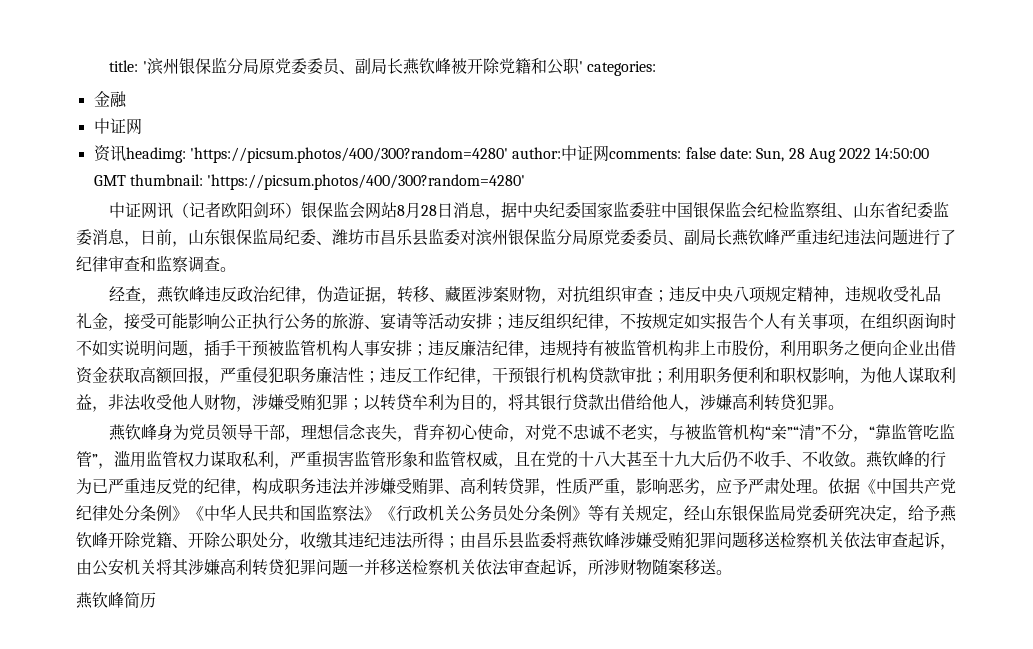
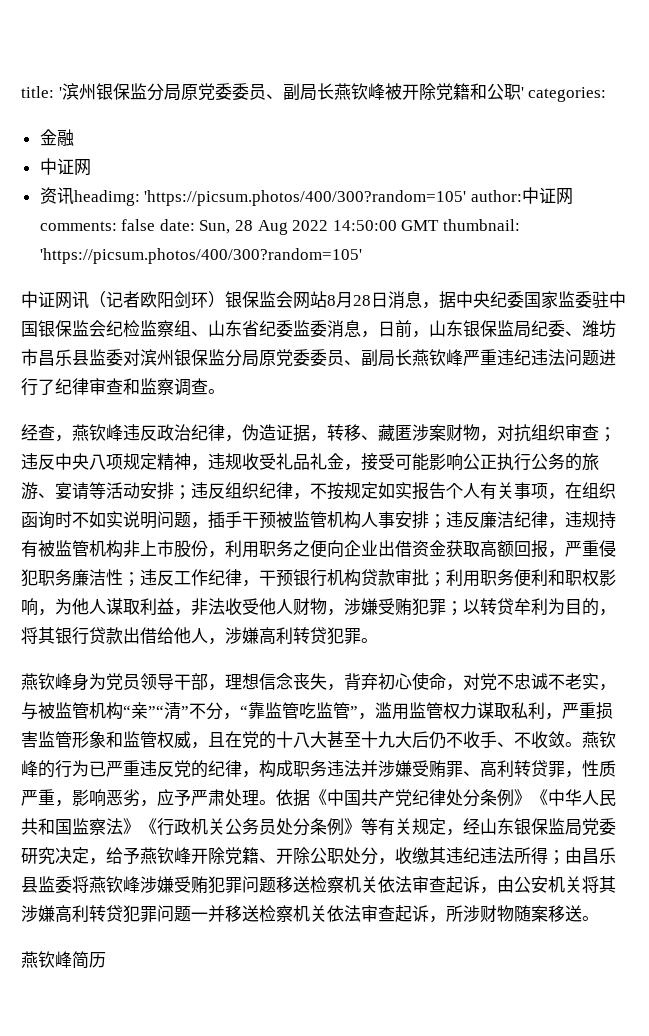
[189,147,508,163] 'https://picsum.photos/400/300?random=4280' -> [144,190,467,206] 'https://picsum.photos/400/300?random=105'
[207,174,526,190] 'https://picsum.photos/400/300?random=4280' -> [39,248,362,264] 'https://picsum.photos/400/300?random=105'

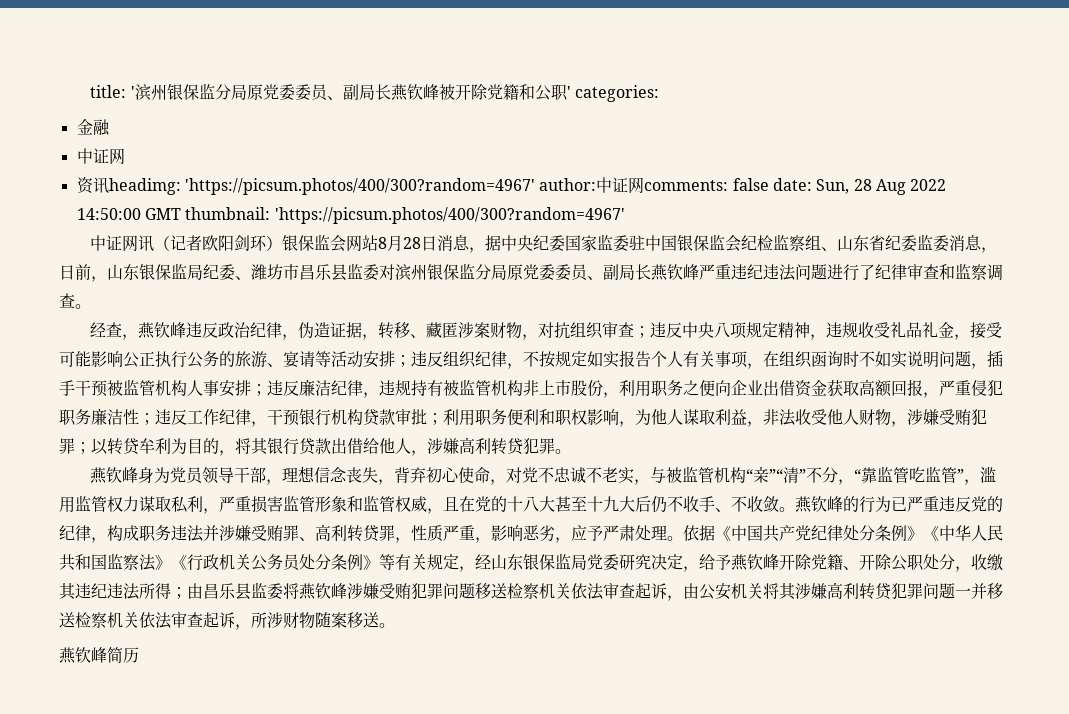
[144,190,467,206] 'https://picsum.photos/400/300?random=105' -> [184,178,535,195] 'https://picsum.photos/400/300?random=4967'
[39,248,362,264] 'https://picsum.photos/400/300?random=105' -> [274,207,625,224] 'https://picsum.photos/400/300?random=4967'

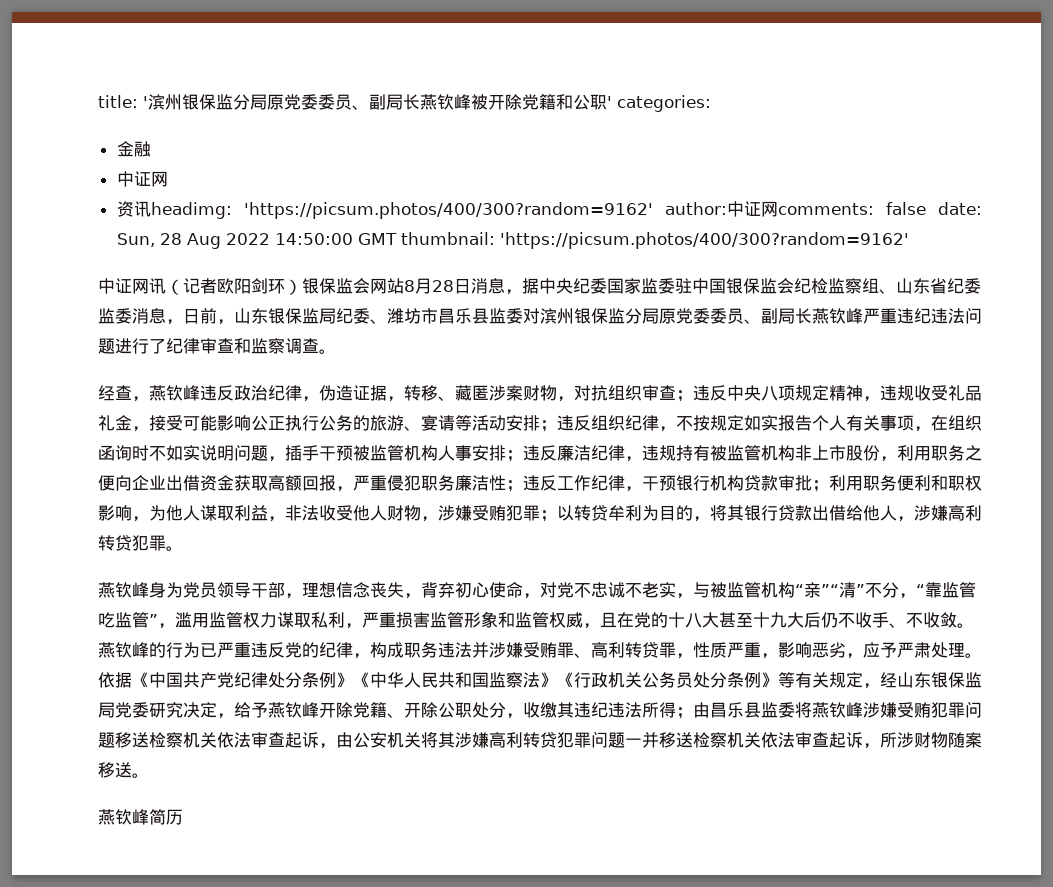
[184,178,535,195] 'https://picsum.photos/400/300?random=4967' -> [243,202,653,219] 'https://picsum.photos/400/300?random=9162'
[274,207,625,224] 'https://picsum.photos/400/300?random=4967' -> [499,232,909,249] 'https://picsum.photos/400/300?random=9162'

